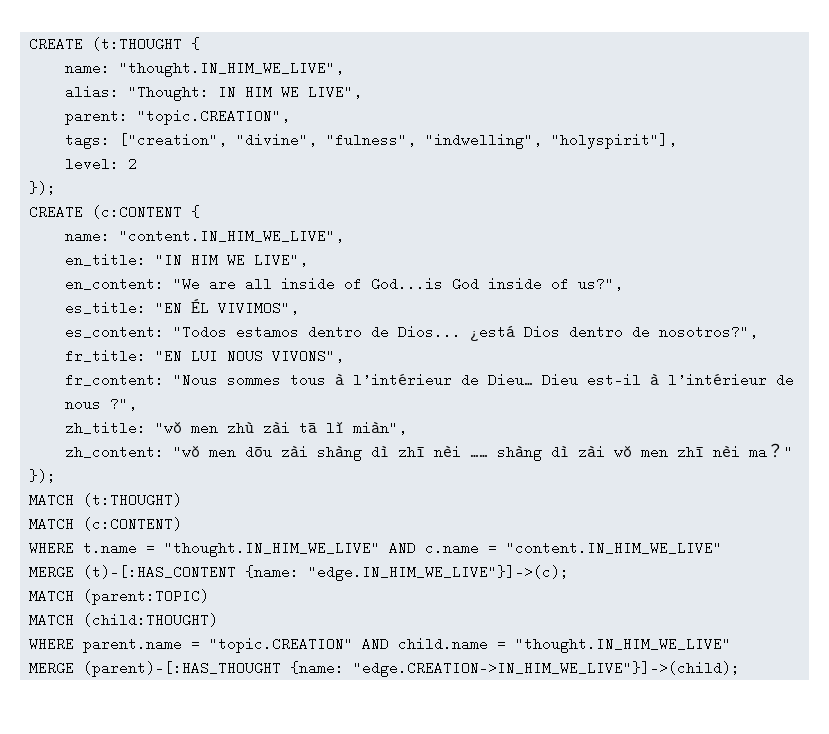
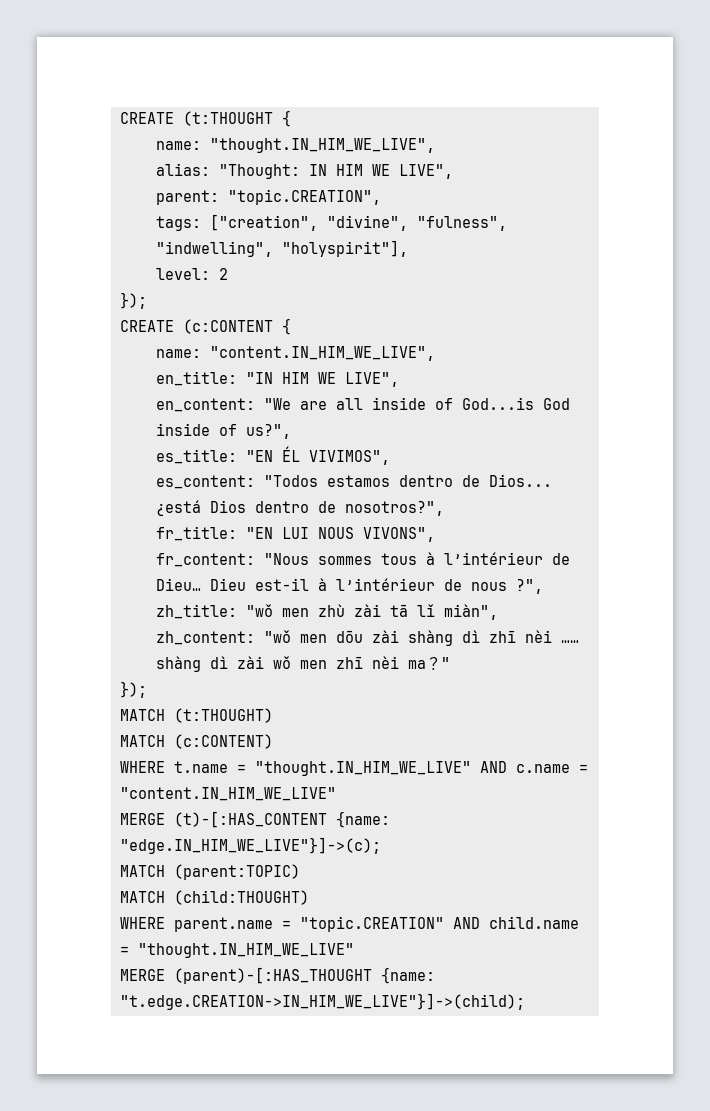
[353,661,741,677] "edge.CREATION->IN_HIM_WE_LIVE"}]->(child); -> [120,993,525,1010] "t.edge.CREATION->IN_HIM_WE_LIVE"}]->(child);

